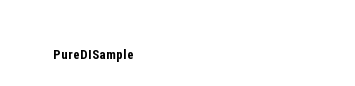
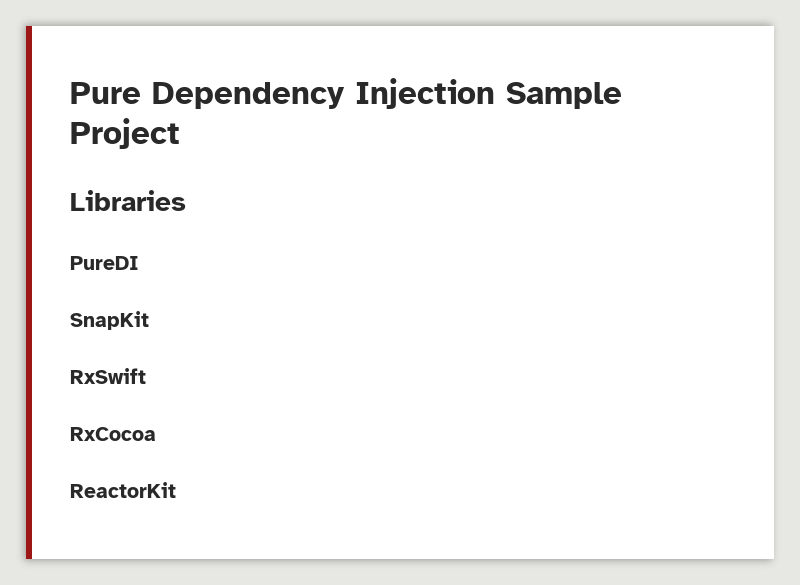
[53,49,134,62] PureDISample -> [70,78,622,109] [70,118,180,149] [70,190,186,211] [70,256,139,270] [70,311,149,330] [70,368,146,384] [70,427,156,441] [70,482,176,498] Pure Dependency Injection Sample Project // Libraries // PureDI // SnapKit // RxSwift // RxCocoa // ReactorKit

